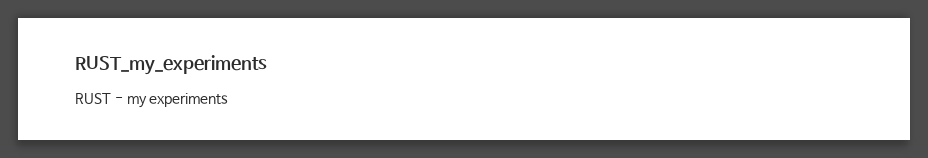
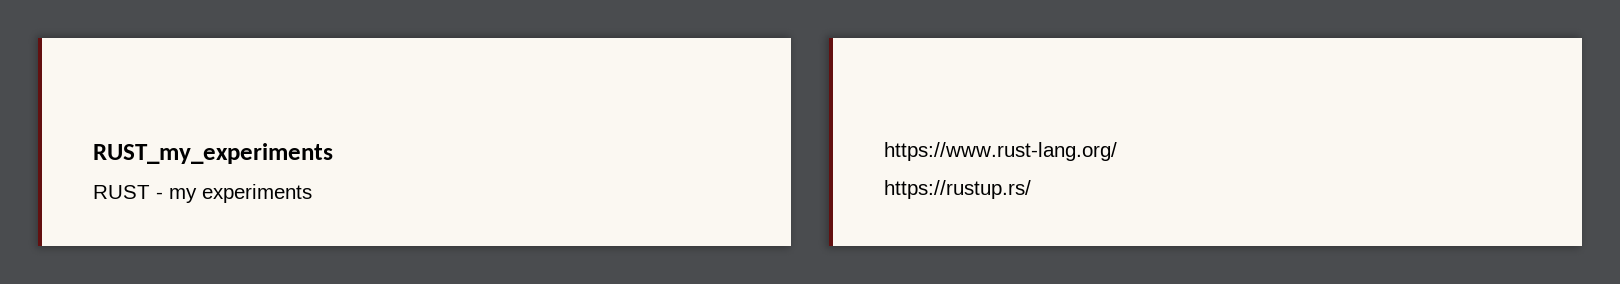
(229, 100) none -> [884,142,1117,161] [884,180,1031,199] // https://www.rust-lang.org/ // https://rustup.rs/

